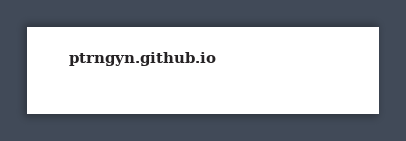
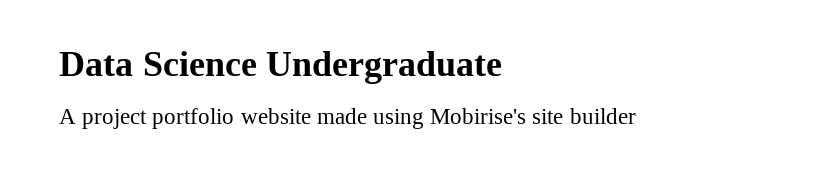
[69,52,216,66] ptrngyn.github.io -> [59,51,503,84] [59,108,636,129] Data Science Undergraduate // A project portfolio website made using Mobirise's site builder

